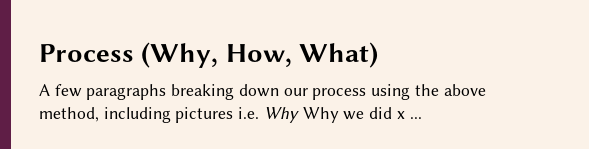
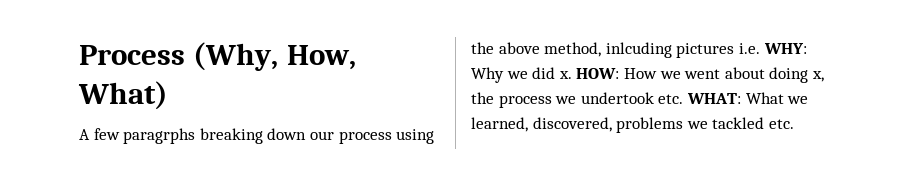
[86,84,167,100] paragraphs -> [123,128,196,144] paragrphs
[103,107,171,123] including -> [605,42,672,58] inlcuding
[263,107,299,123] Why -> [763,43,807,54] WHY:
[396,111,422,119] x ... -> [558,67,824,83] [471,92,809,108] [471,117,794,133] x. HOW: How we went about doing x, the process we undertook etc. WHAT: What we learned, discovered, problems we tackled etc.

